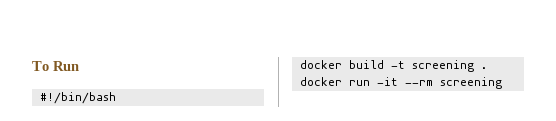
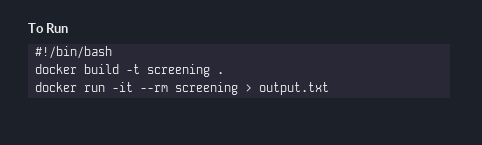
(502, 83) none -> [244,82,329,95] > output.txt

